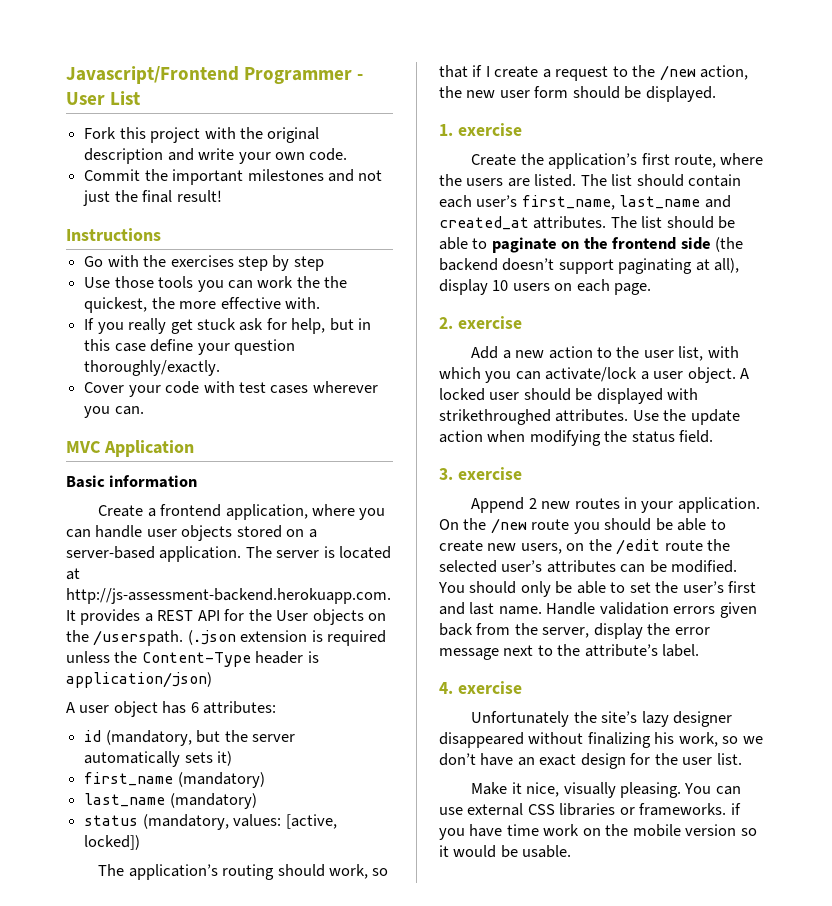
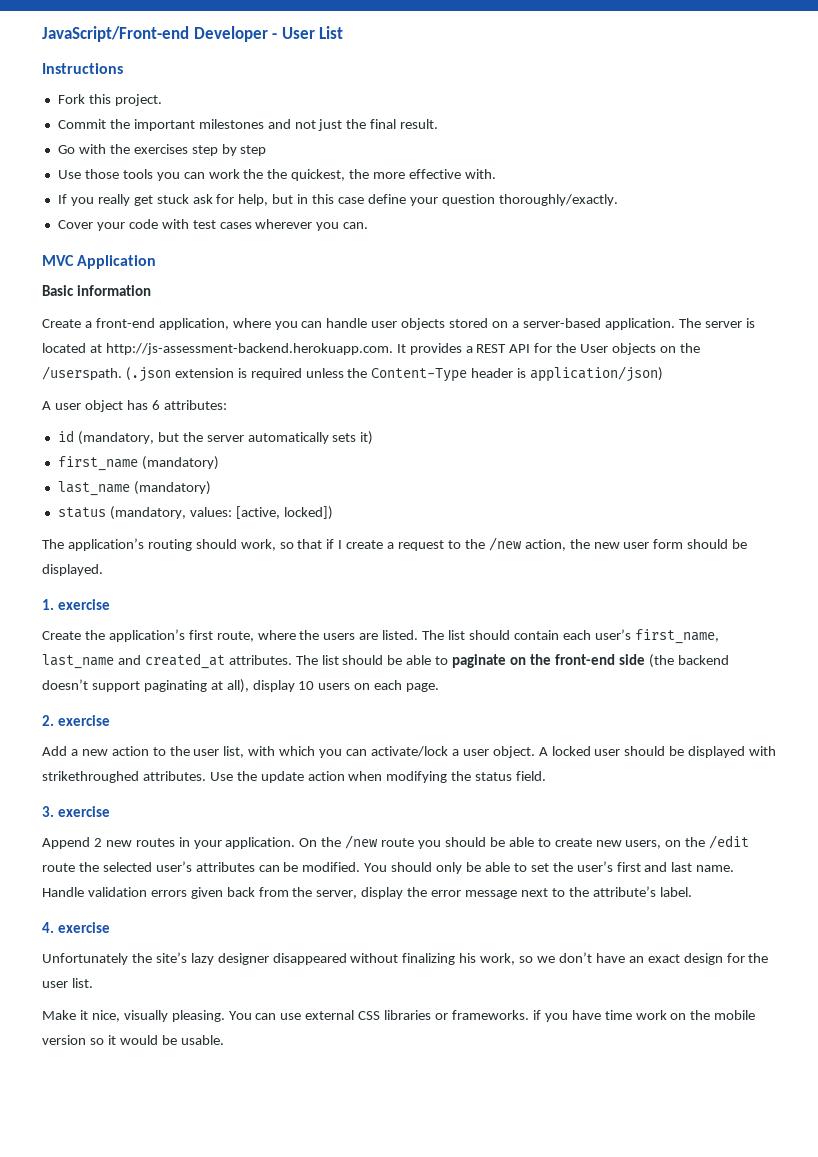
[66,66,353,84] Javascript/Frontend Programmer -> [42,26,268,42] JavaScript/Front-end Developer
(141, 98) none -> [42,63,123,74] // Instructions
[150,127,320,143] [84,148,348,164] project with the original description and write your own code. -> [114,94,162,106] project.
[176,190,222,202] [66,228,161,241] result! // Instructions -> [400,119,439,129] result.
[160,504,222,517] frontend -> [95,318,155,328] front-end
[612,237,677,250] frontend -> [554,654,615,665] front-end

